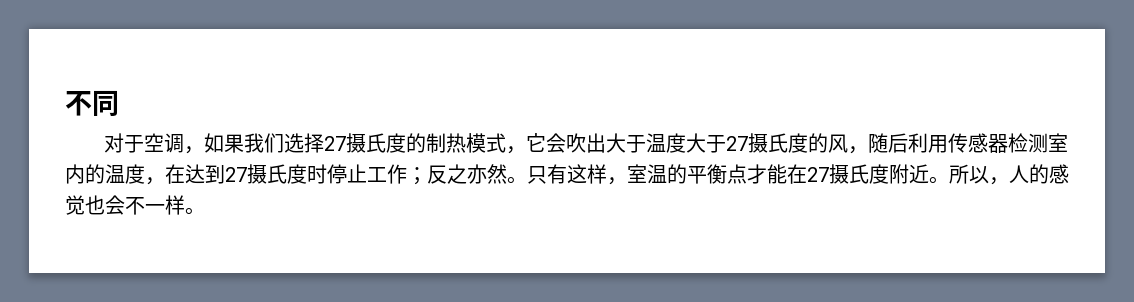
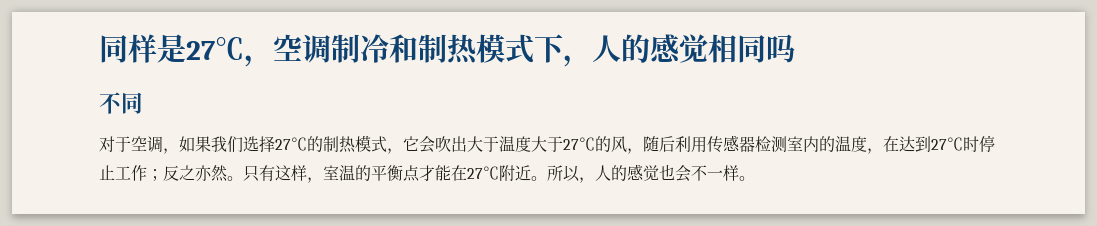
(65, 103) none -> [99,34,795,67] 同样是27℃，空调制冷和制热模式下，人的感觉相同吗 //
[324,133,407,153] 27摄氏度 -> [275,137,307,151] 27℃
[726,133,809,153] 27摄氏度 -> [563,137,595,151] 27℃
[225,164,307,184] 27摄氏度 -> [931,137,963,151] 27℃
[807,164,889,184] 27摄氏度 -> [467,166,499,180] 27℃

